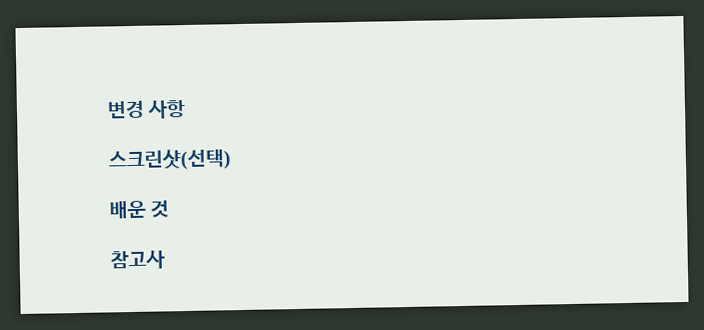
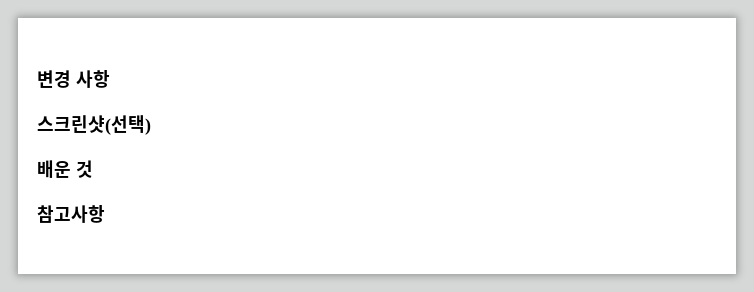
[110,250,165,270] 참고사 -> [37,205,105,223] 참고사항

